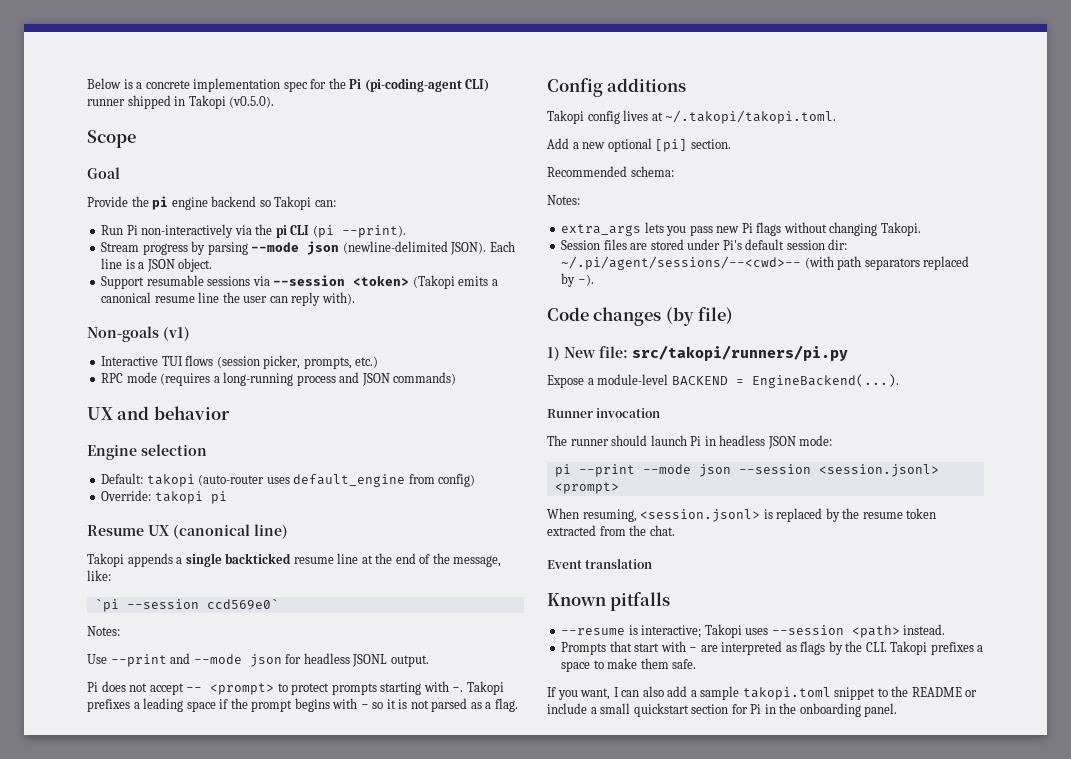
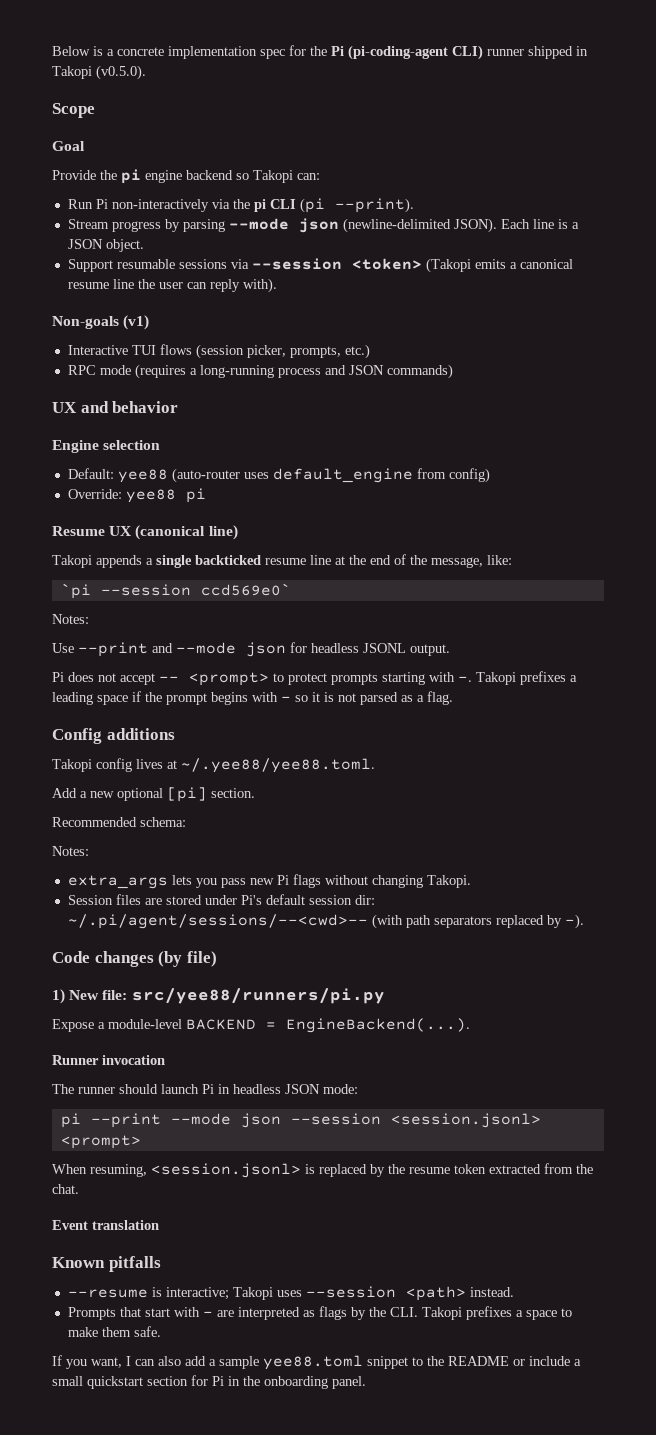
[146,474,195,487] takopi -> [117,469,168,483] yee88
[154,491,203,504] takopi -> [125,489,176,503] yee88
[665,110,837,124] ~/.takopi/takopi.toml. -> [181,758,375,773] ~/.yee88/yee88.toml.
[632,345,848,361] src/takopi/runners/pi.py -> [131,988,385,1004] src/yee88/runners/pi.py
[742,687,831,700] takopi.toml -> [263,1355,363,1370] yee88.toml

